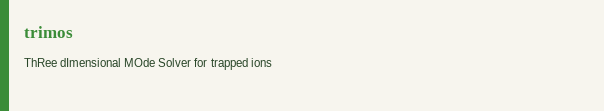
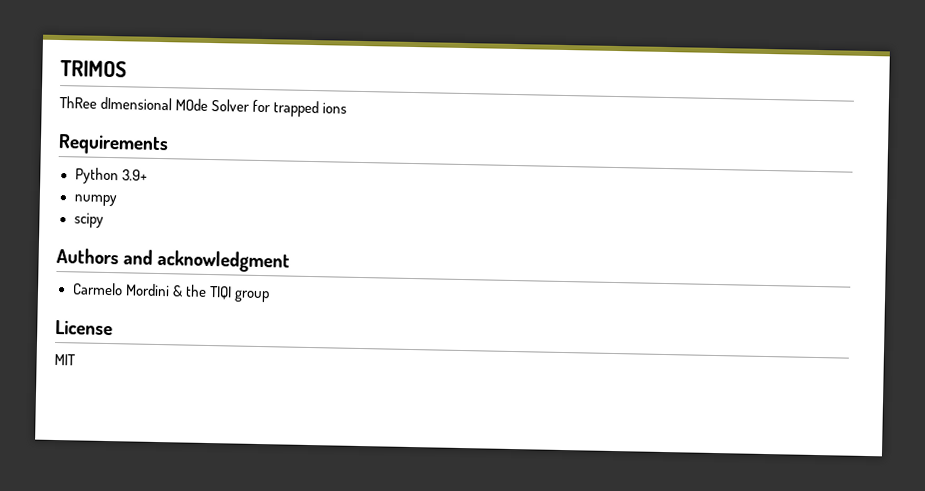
[24,26,73,38] trimos -> [60,60,127,78] TRIMOS
(272, 62) none -> [58,134,169,156] [74,167,148,185] [73,194,117,207] [73,212,104,228] [56,248,291,273] [71,282,270,303] [55,319,113,336] [54,353,76,366] // Requirements // Python 3.9+ // numpy // scipy // Authors and acknowledgment // Carmelo Mordini & the TIQI group // License // MIT

